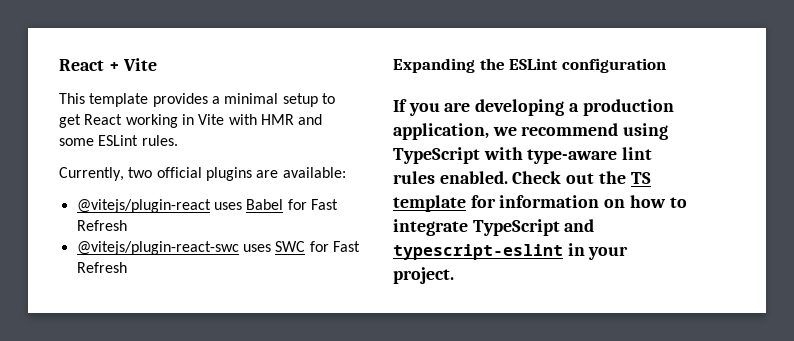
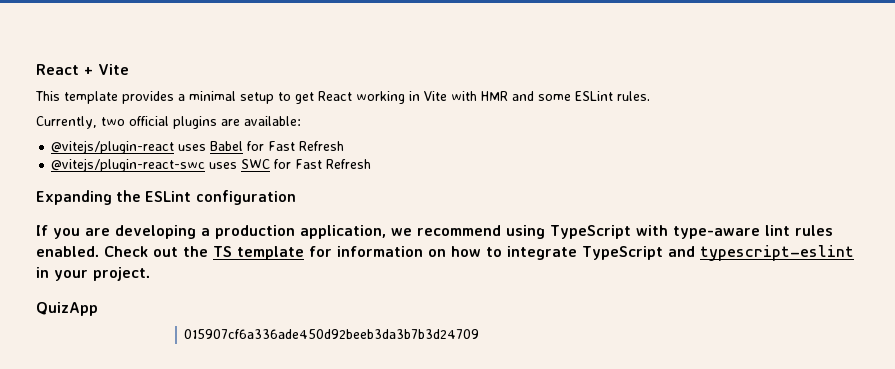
(454, 275) none -> [36,302,98,316] [184,329,480,339] // QuizApp // 015907cf6a336ade450d92beeb3da3b7b3d24709

